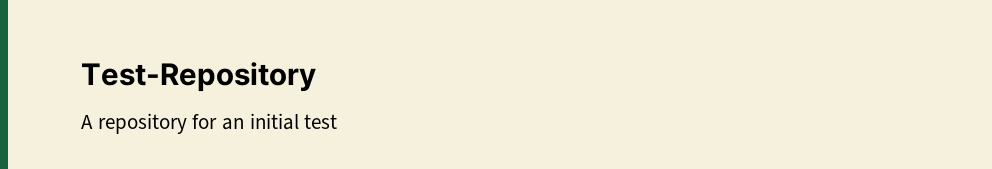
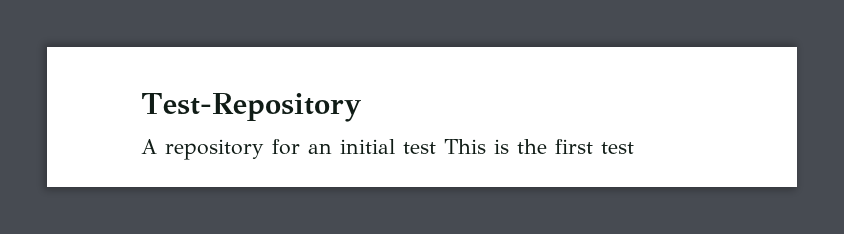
(338, 121) none -> [444,139,634,154] This is the first test

